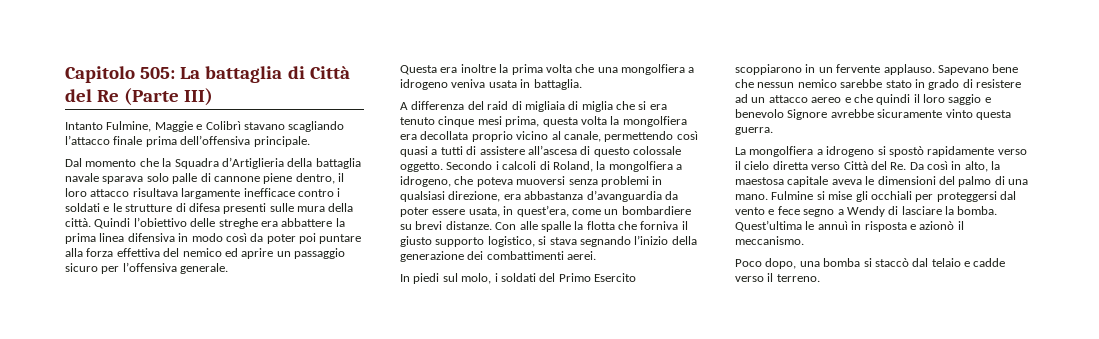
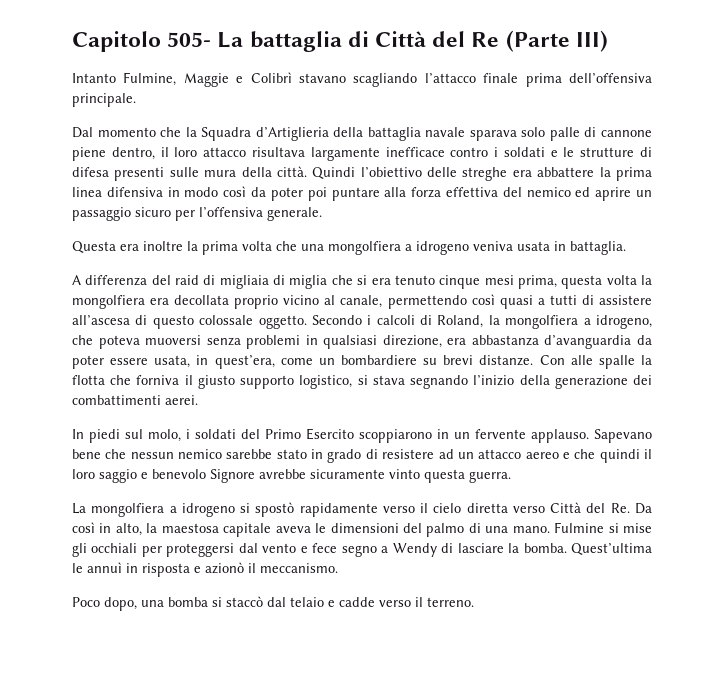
[140,67,176,79] 505: -> [167,32,212,47] 505-

